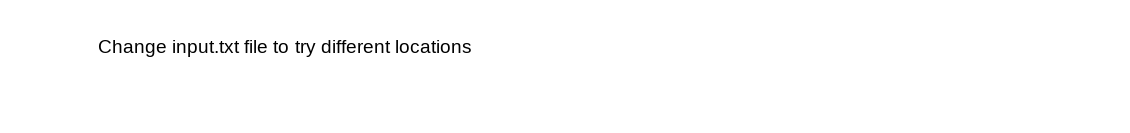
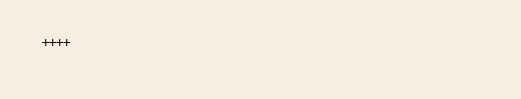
[98,40,472,57] Change input.txt file to try different locations -> [42,39,71,47] ++++

